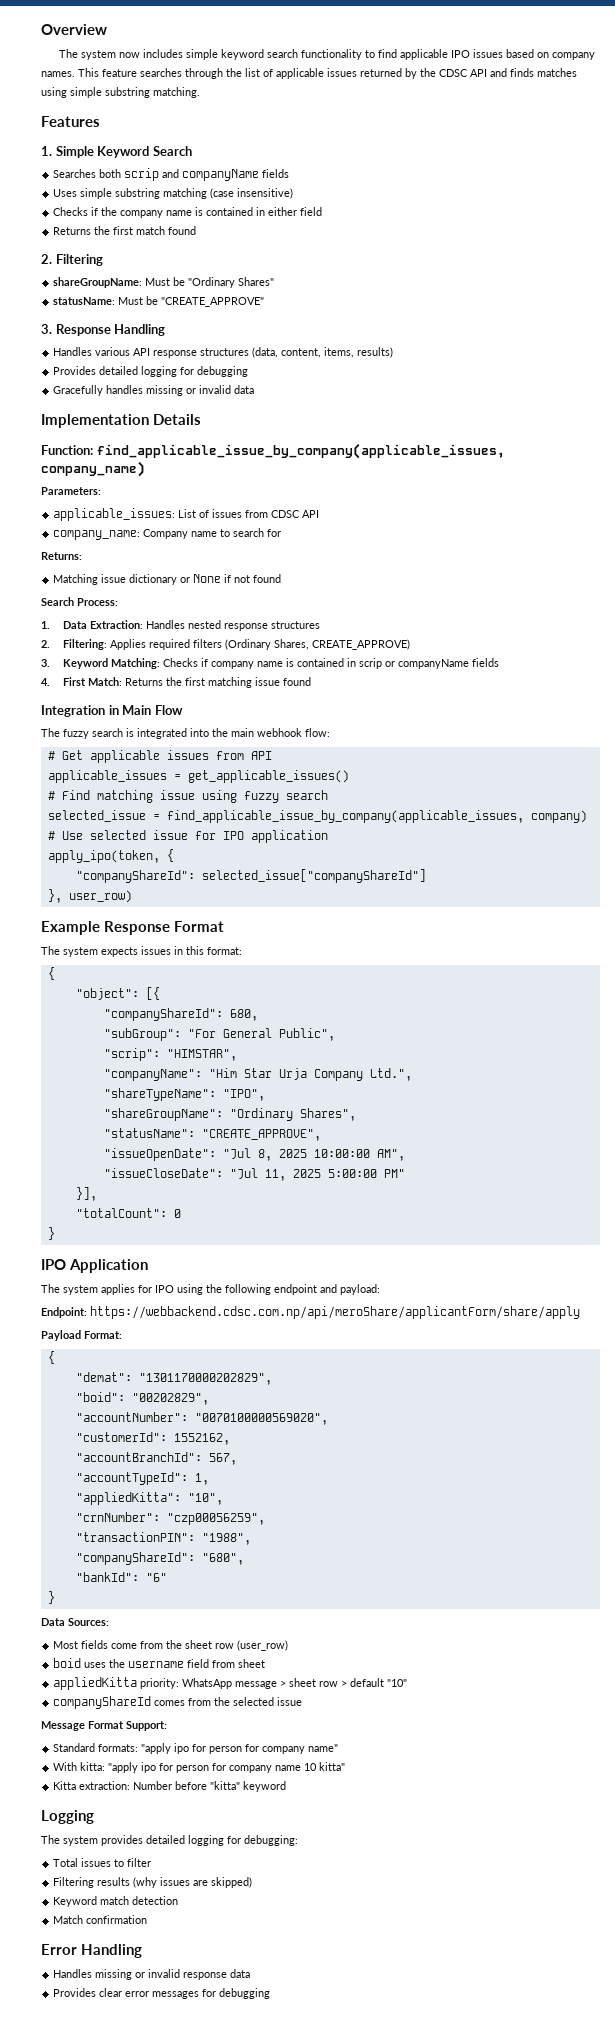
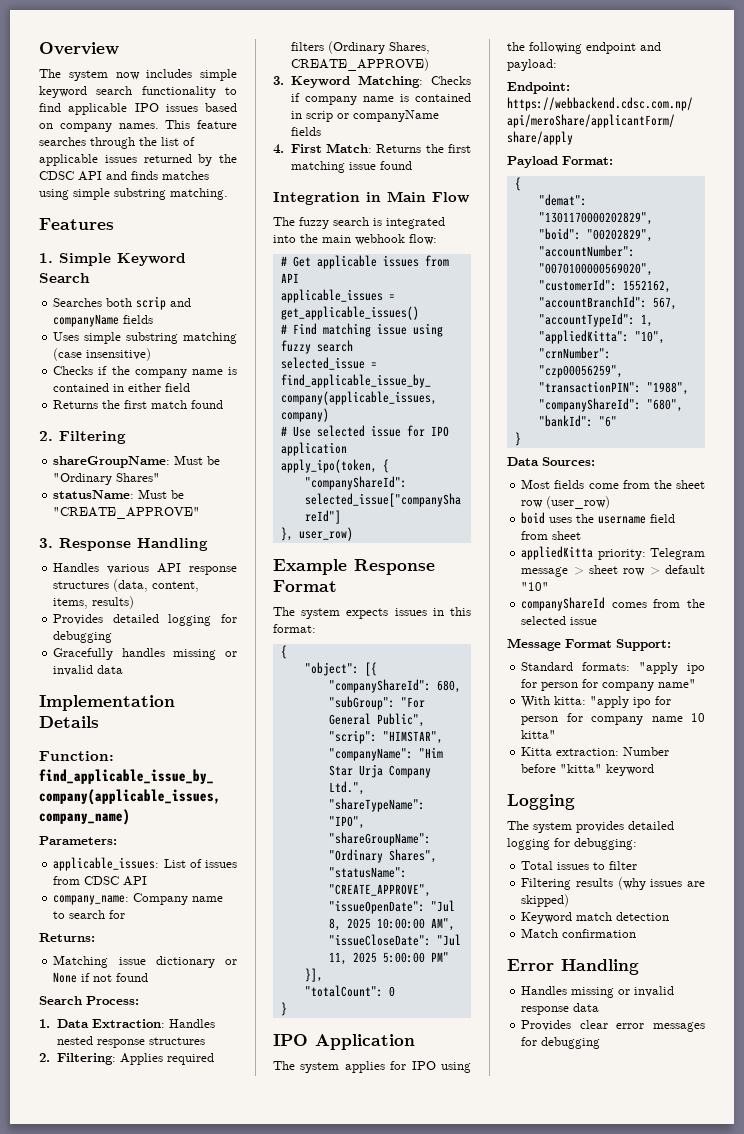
[182,1678,233,1689] WhatsApp -> [650,548,705,560] Telegram

